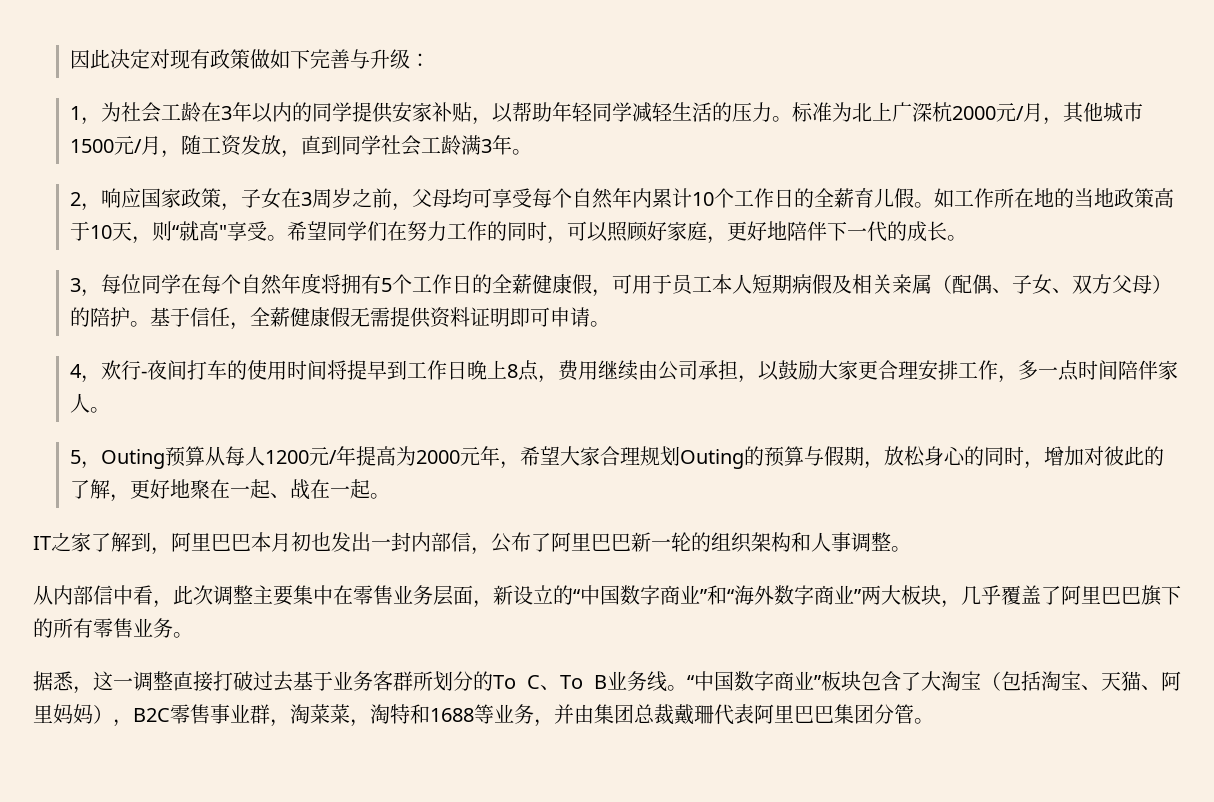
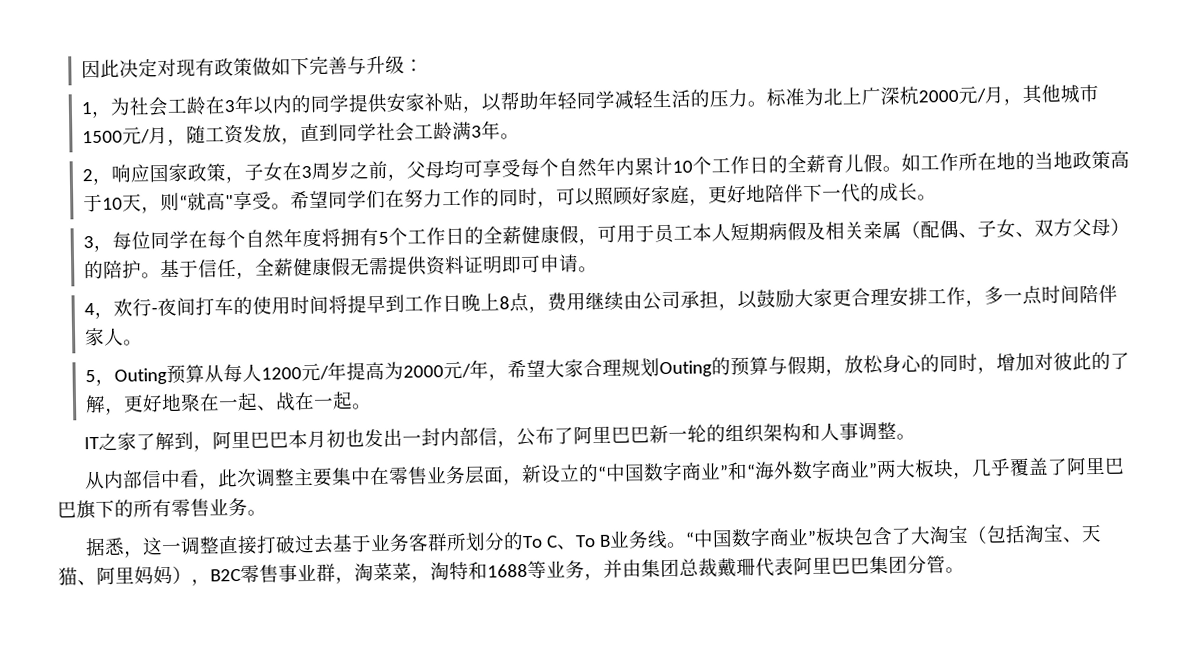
(481, 456) none -> [461,363,472,378] /

